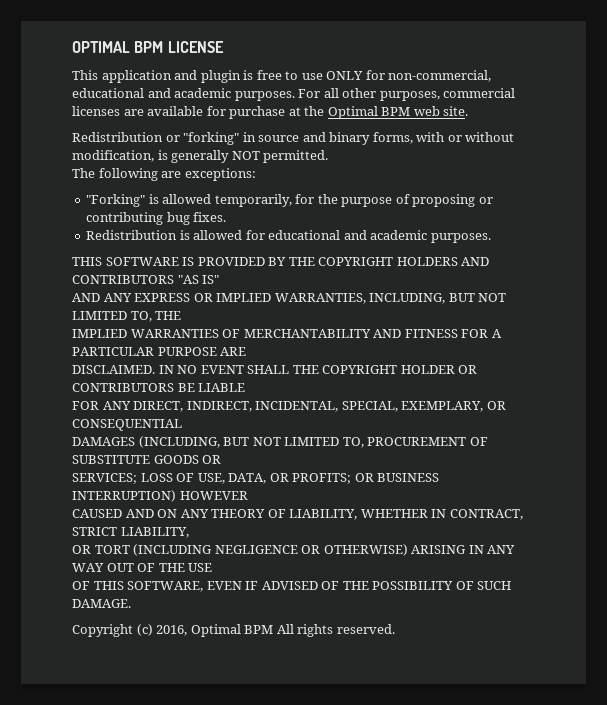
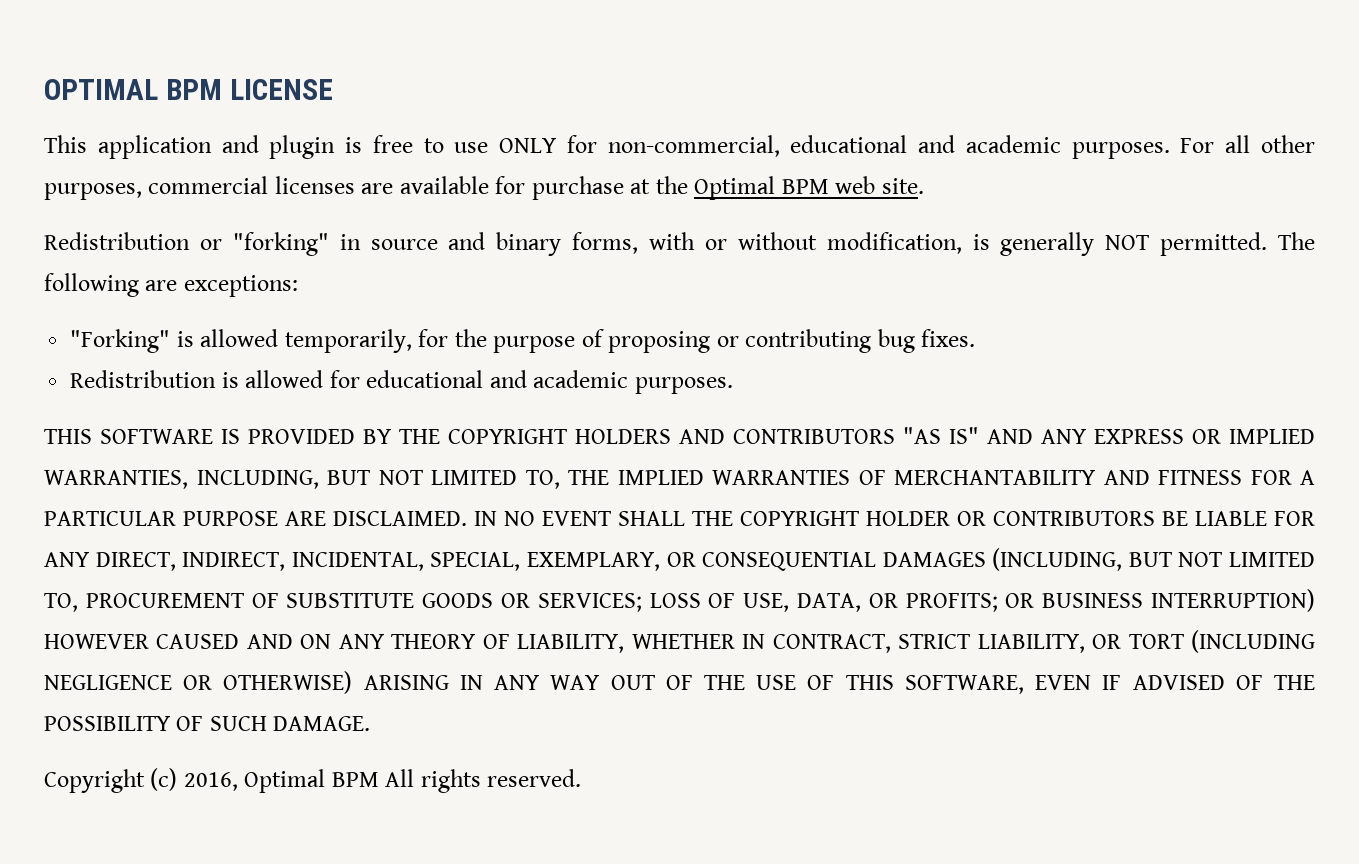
(329, 156) // -> (1268, 244) none
(220, 279) // -> (979, 435) none
(182, 315) // -> (609, 477) none
(247, 351) // -> (326, 518) none
(246, 387) // -> (1267, 518) none
(182, 425) // -> (877, 561) none
(222, 459) // -> (530, 600) none
(248, 495) // -> (149, 641) none
(189, 532) // -> (1085, 643) none
(213, 567) // -> (797, 682) none

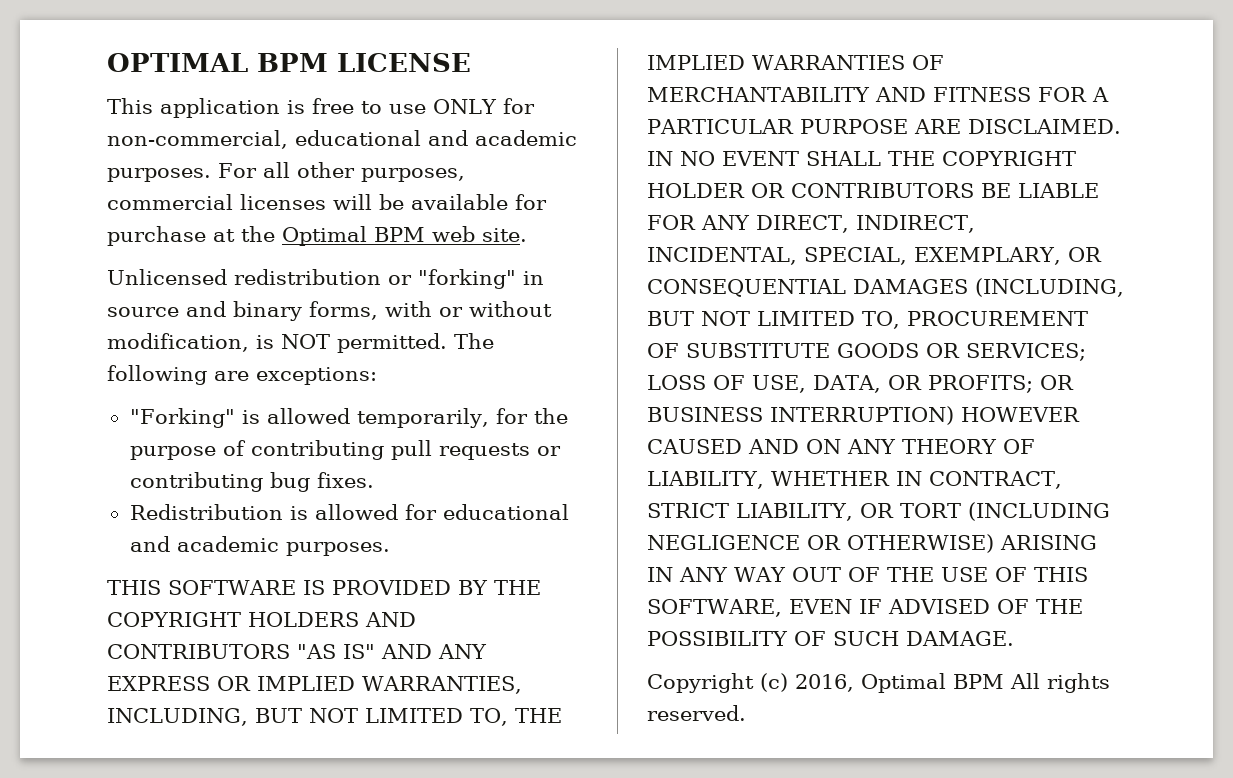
[221,135,336,159] and plugin -> (280, 108) none
[361,183,394,194] are -> [333,194,404,210] will be
[44,232,190,250] Redistribution -> [107,269,381,285] Unlicensed redistribution
[1000,232,1095,256] generally -> (274, 342) none
[608,331,711,353] proposing -> [250,440,530,460] contributing pull requests

